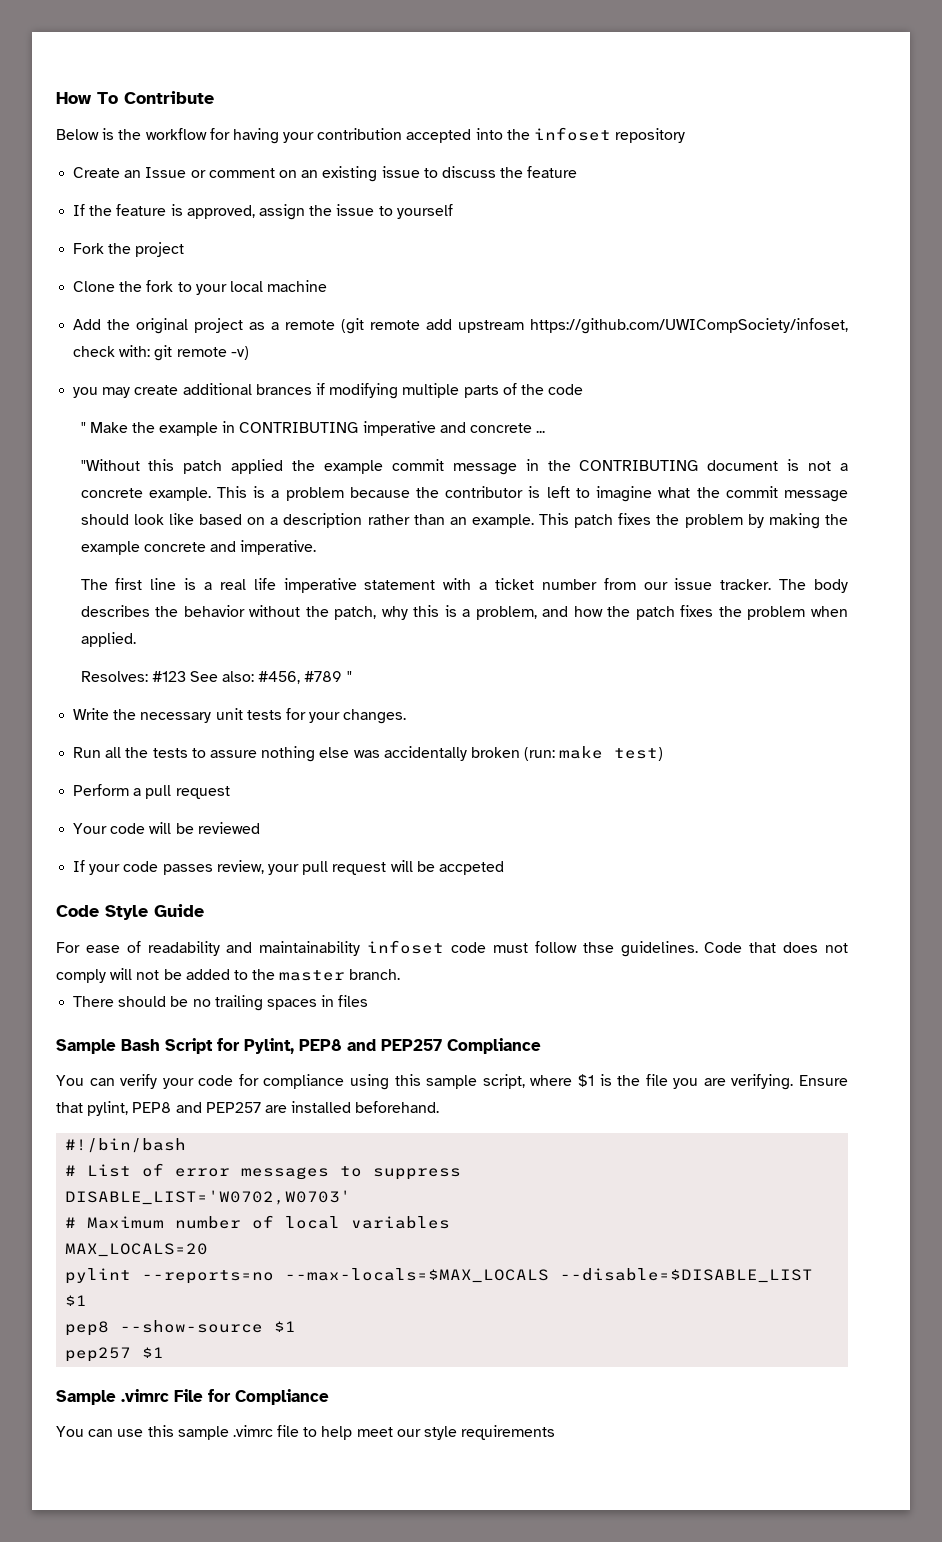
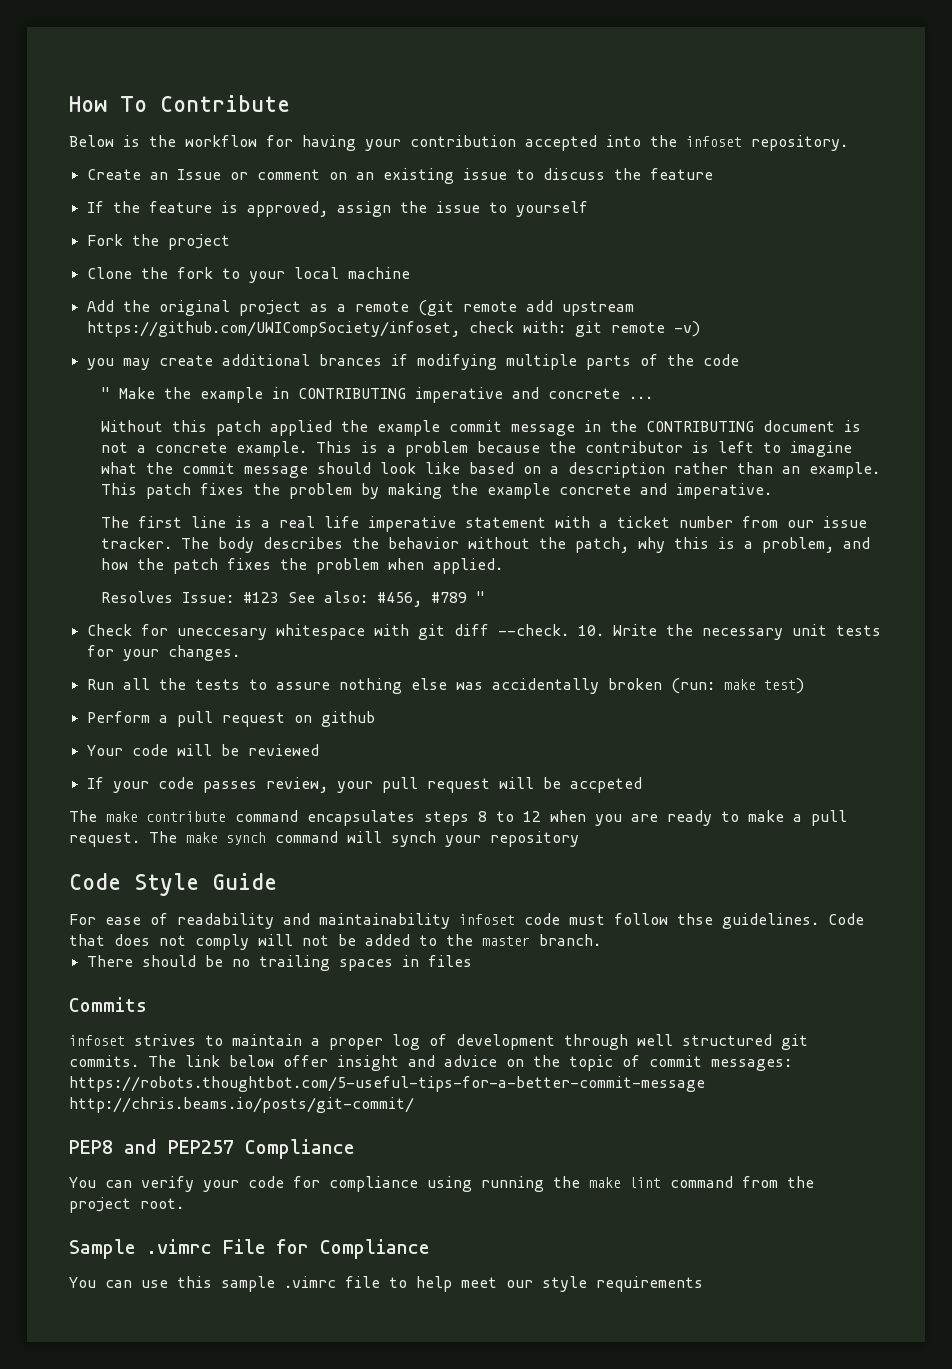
[615,128,686,143] repository -> [751,135,848,151] repository.
[80,459,140,471] "Without -> [100,420,163,432] Without
[80,671,148,682] Resolves: -> [100,591,234,603] Resolves Issue:
(352, 676) none -> [86,624,604,640] Check for uneccesary whitespace with git diff --check. 10.
(230, 792) none -> [293,711,375,727] on github
(504, 868) none -> [69,810,847,826] [69,831,579,847] // The make contribute command encapsulates steps 8 to 12 when you are ready to make a pull request. The make synch command will synch your repository
[56,1038,294,1054] Sample Bash Script for Pylint, -> [69,997,147,1012] [69,1034,808,1050] [69,1055,792,1071] [69,1076,705,1092] [69,1097,414,1113] Commits // infoset strives to maintain a proper log of development through well structured git commits. The link below offer insight and advice on the topic of commit messages: https://robots.thoughtbot.com/5-useful-tips-for-a-better-commit-message http://chris.beams.io/posts/git-commit/ //
[394,1074,848,1090] [56,1101,440,1116] [65,1138,187,1153] [65,1163,462,1180] [65,1190,352,1205] [65,1215,451,1229] [65,1243,209,1257] [65,1268,814,1284] [65,1295,88,1306] [65,1320,297,1336] [65,1347,165,1362] this sample script, where $1 is the file you are verifying. Ensure that pylint, PEP8 and PEP257 are installed beforehand. // #!/bin/bash // # List of error messages to suppress // DISABLE_LIST='W0702,W0703' // # Maximum number of local variables // MAX_LOCALS=20 // pylint --reports=no --max-locals=$MAX_LOCALS --disable=$DISABLE_LIST $1 // pep8 --show-source $1 // pep257 $1 -> [481,1176,814,1192] [69,1197,184,1213] running the make lint command from the project root.

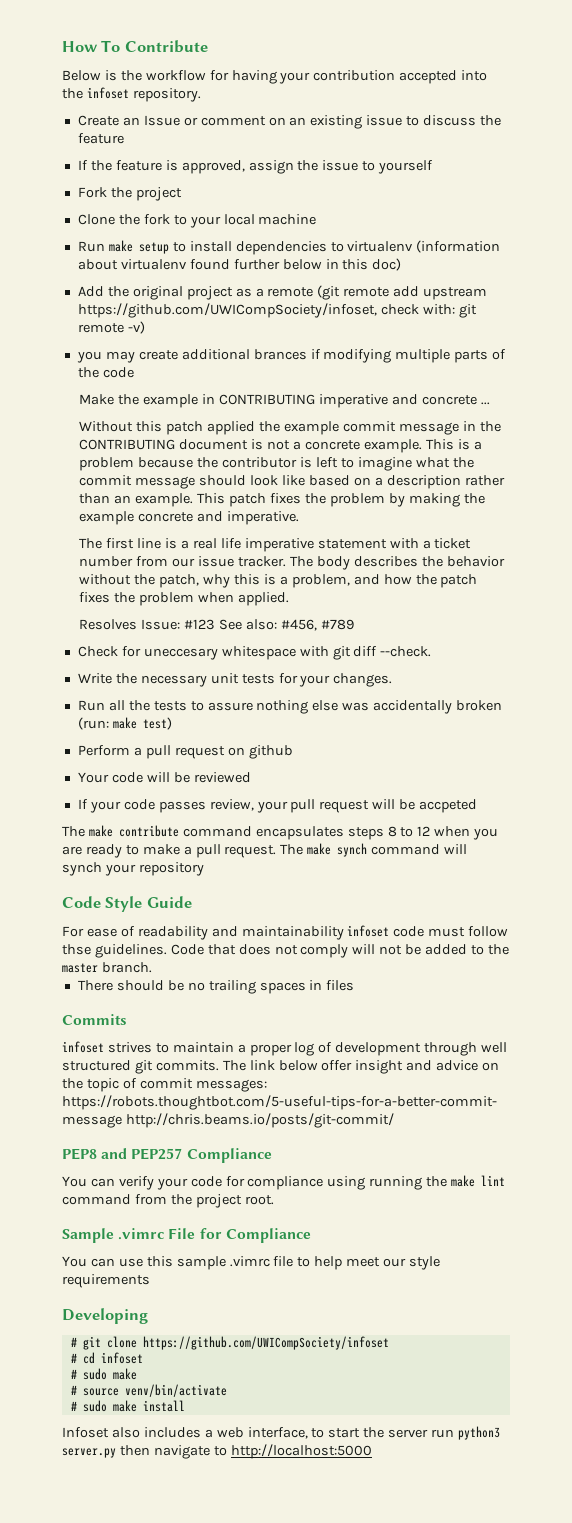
(410, 273) none -> [77,240,501,255] [77,258,402,271] // Run make setup to install dependencies to virtualenv (information about virtualenv found further below in this doc)
[100,387,110,399] " -> (134, 372) none
[475,591,485,603] " -> (354, 624) none
[577,625,604,636] 10. -> (432, 651) //
(703, 1284) none -> [62,1308,148,1324] [70,1336,389,1350] [70,1352,143,1364] [70,1368,137,1380] [70,1384,227,1397] [70,1400,185,1412] [62,1426,501,1440] [62,1444,372,1459] // Developing // # git clone https://github.com/UWICompSociety/infoset // # cd infoset // # sudo make // # source venv/bin/activate // # sudo make install // Infoset also includes a web interface, to start the server run python3 server.py then navigate to http://localhost:5000

